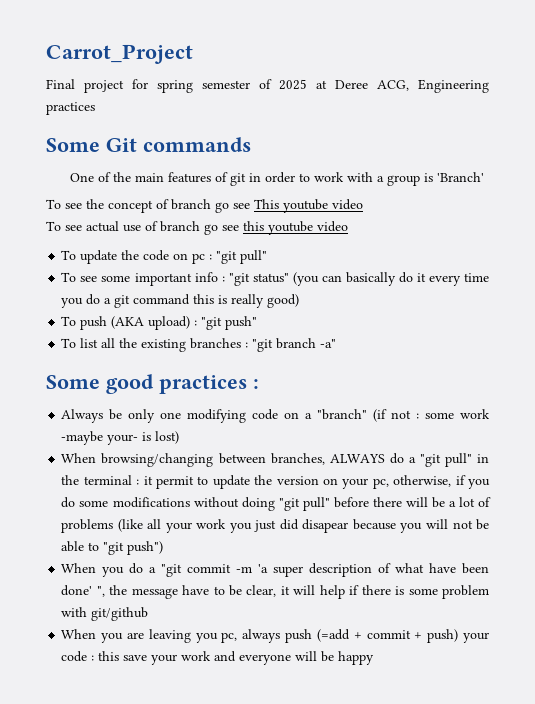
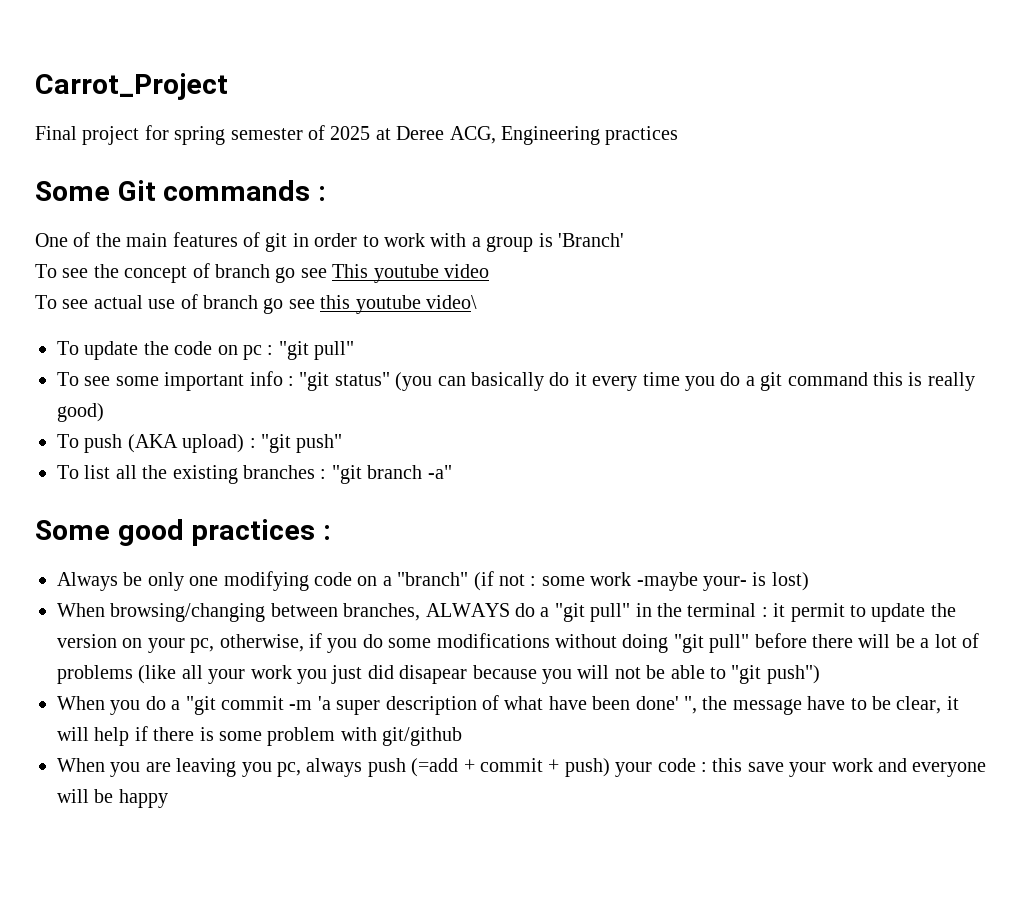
(251, 144) none -> [318,186,327,201] :
[317,221,348,232] video -> [425,295,477,309] video\

